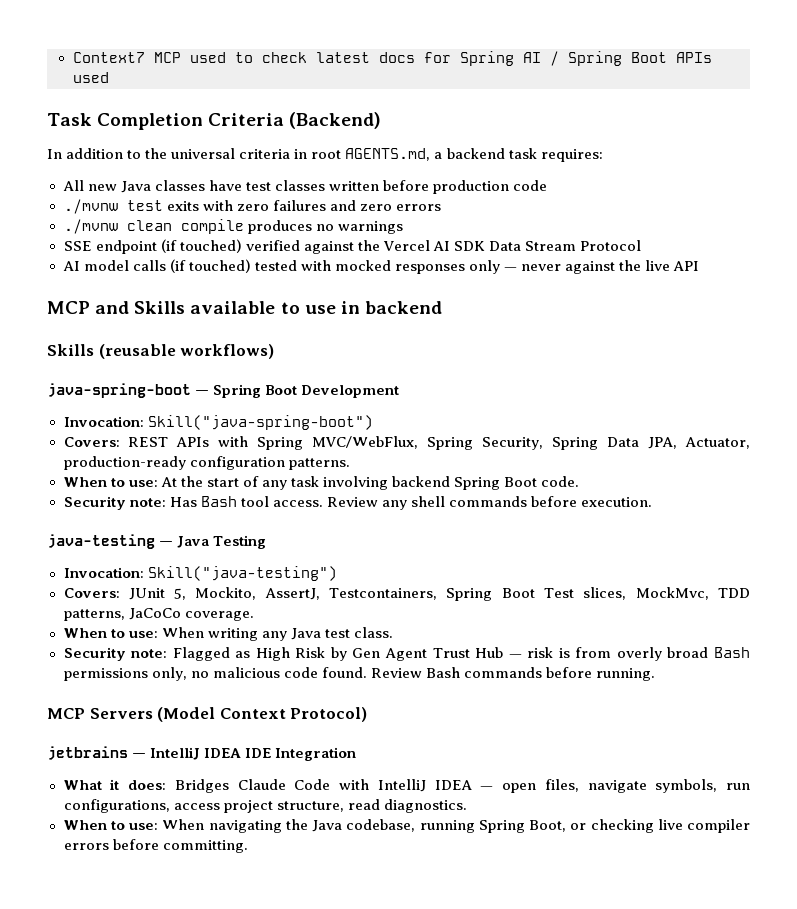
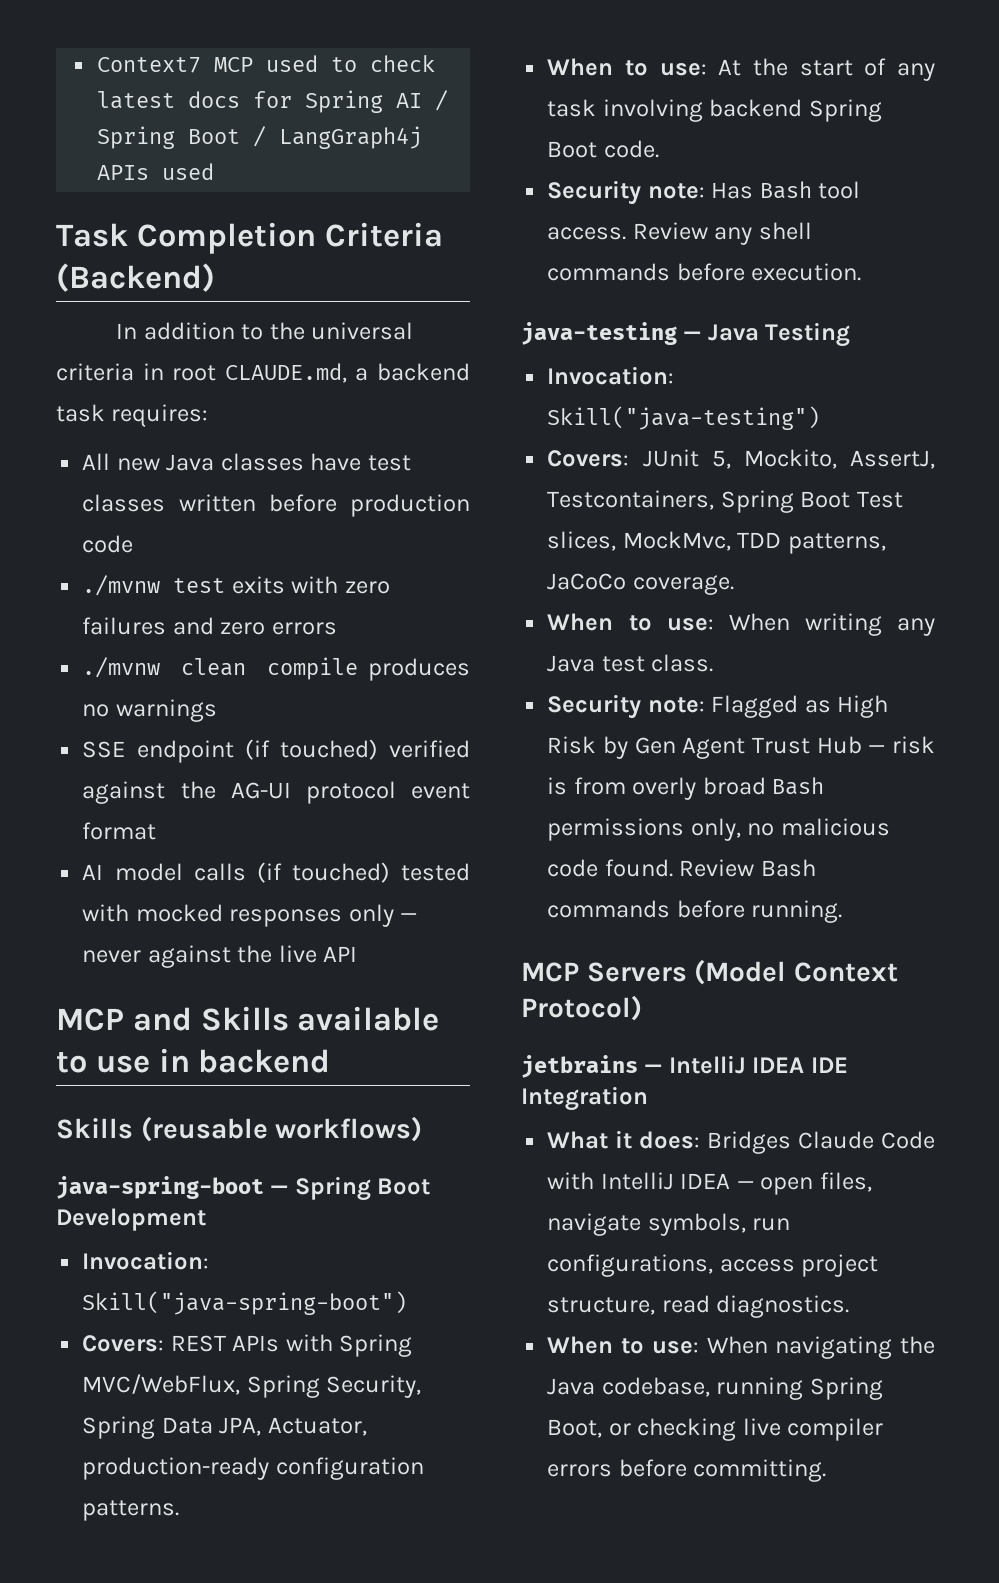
(667, 57) none -> [252,126,422,149] / LangGraph4j
[345,148,431,161] AGENTS.md, -> [224,363,347,383] CLAUDE.md,
[382,240,642,251] Vercel AI SDK Data Stream Protocol -> [230,781,470,804] [82,822,157,840] AG-UI protocol event format

